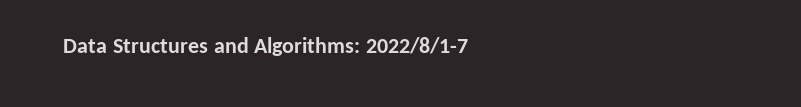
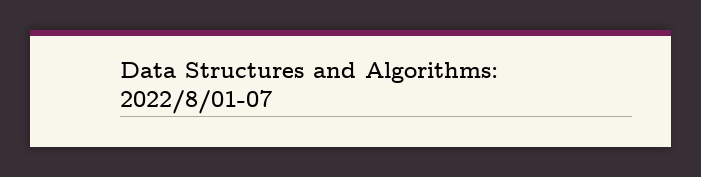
[366,37,469,54] 2022/8/1-7 -> [120,90,272,114] 2022/8/01-07

